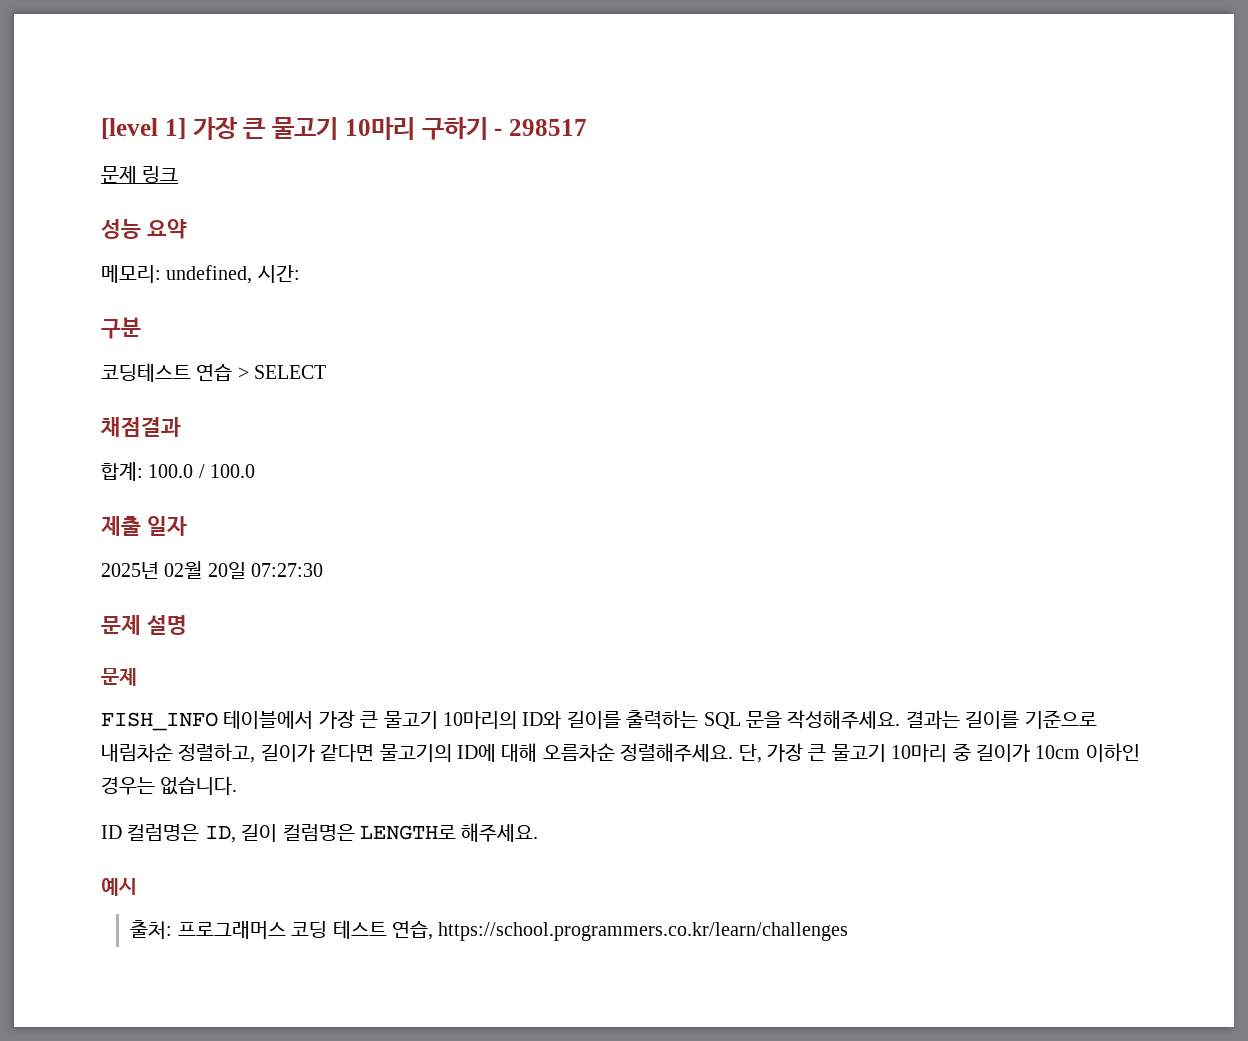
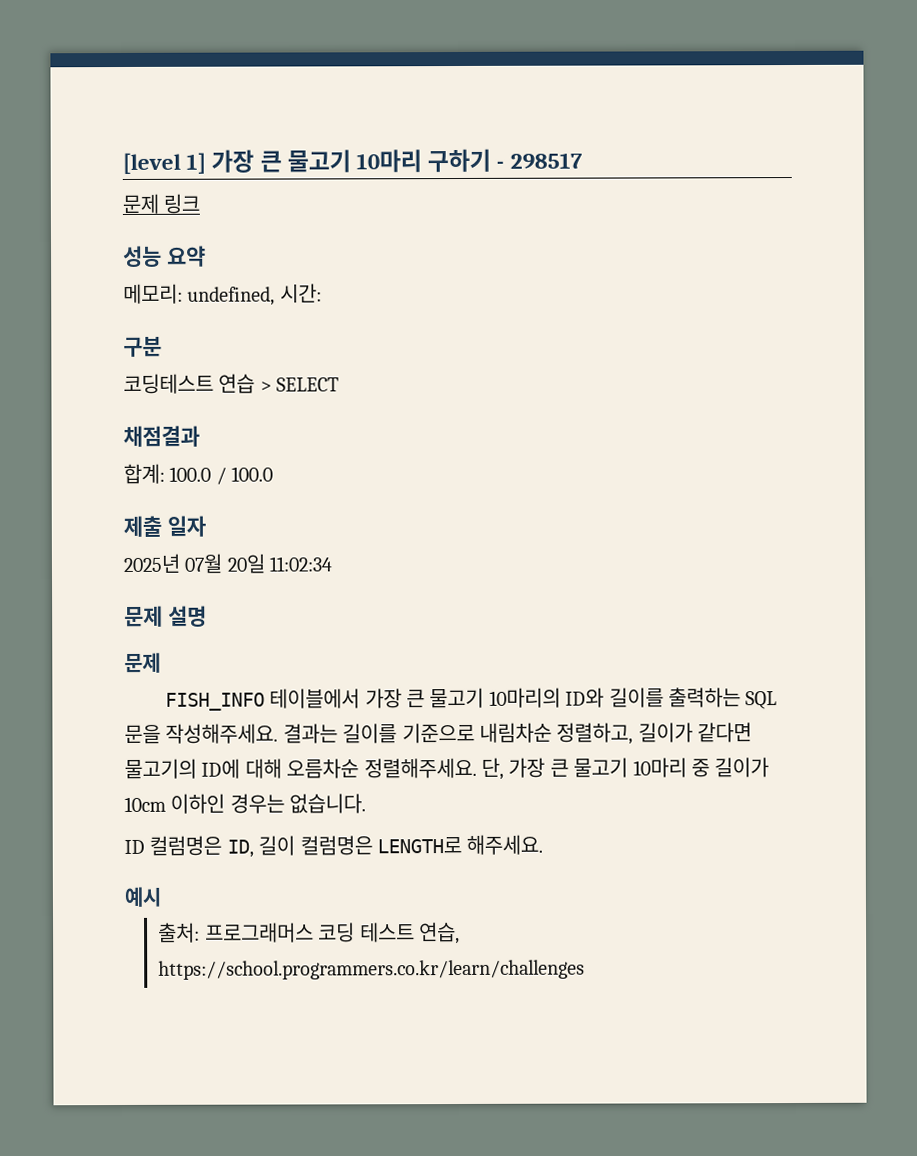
[164,561,324,579] 02월 20일 07:27:30 -> [184,553,333,574] 07월 20일 11:02:34

